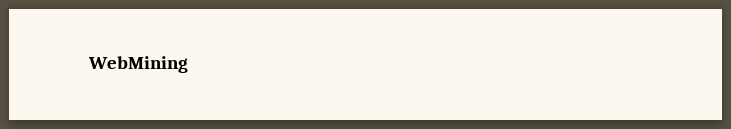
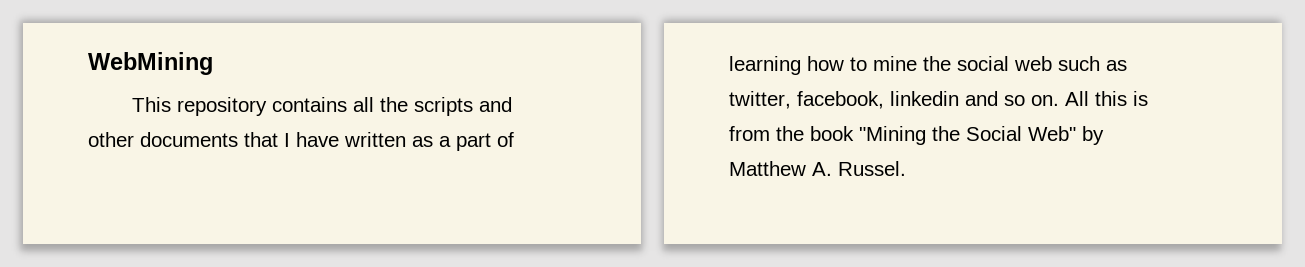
(188, 64) none -> [131,97,512,116] [88,132,514,151] [729,56,1127,75] [729,91,1148,109] [729,126,1104,145] [729,161,906,176] // This repository contains all the scripts and other documents that I have written as a part of learning how to mine the social web such as twitter, facebook, linkedin and so on. All this is from the book "Mining the Social Web" by Matthew A. Russel.

